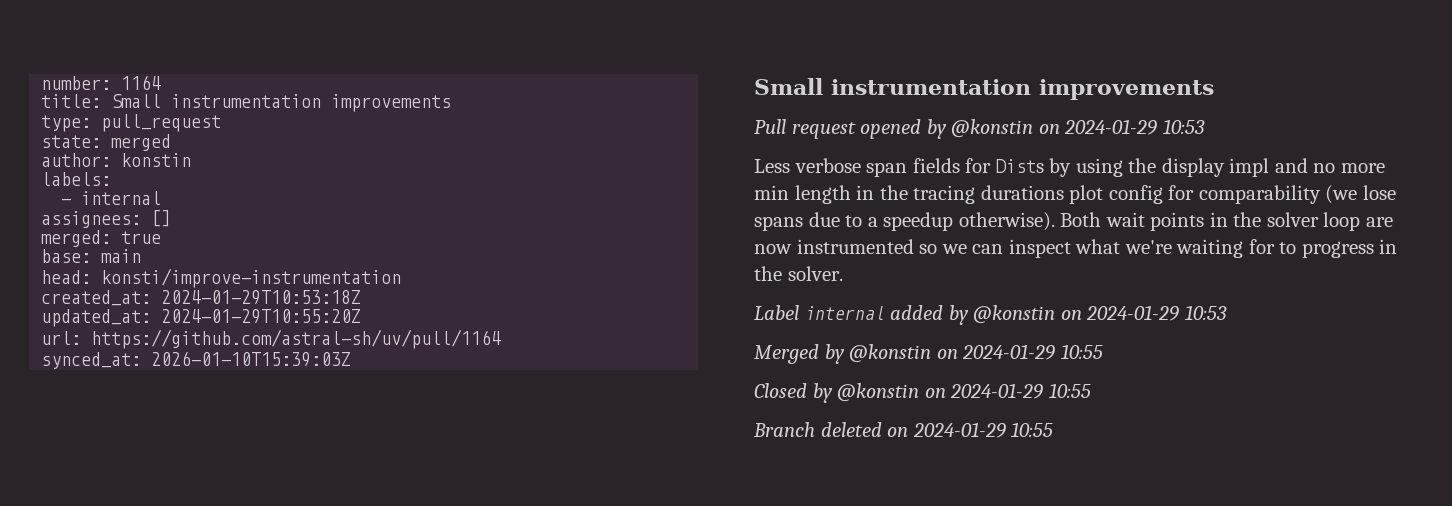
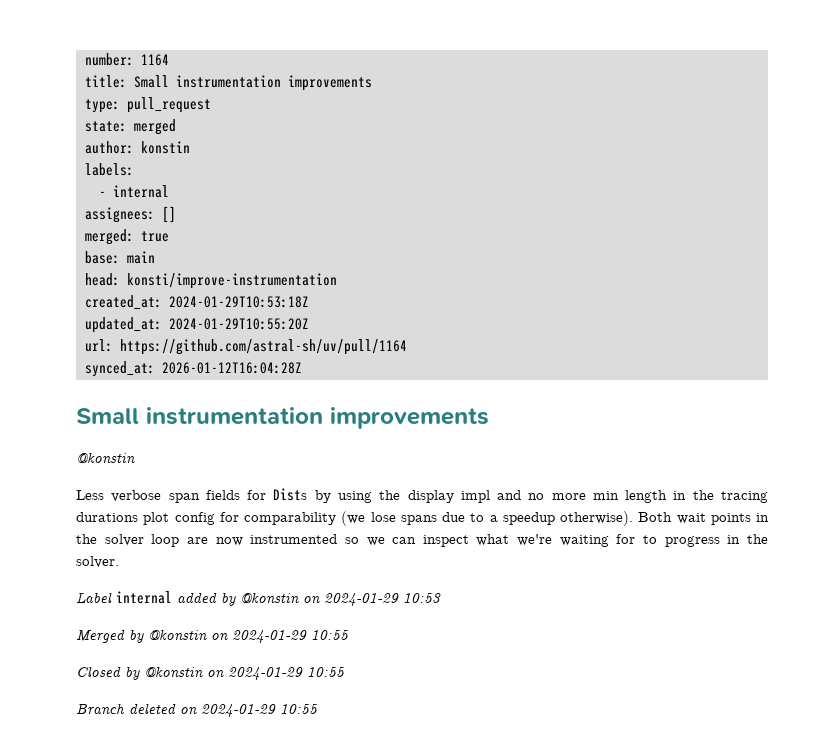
[151,351,352,367] [754,78,1214,100] [754,119,1205,139] 2026-01-10T15:39:03Z // Small instrumentation improvements // Pull request opened by @konstin on 2024-01-29 10:53 -> [162,362,302,374] [76,407,489,429] [76,452,135,464] 2026-01-12T16:04:28Z // Small instrumentation improvements // @konstin

